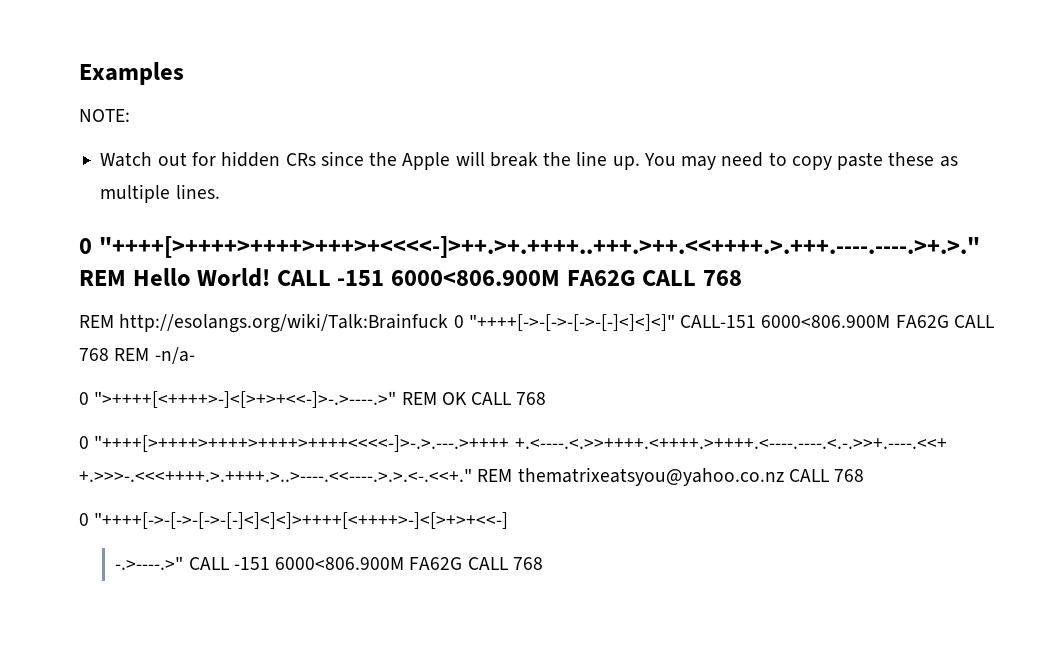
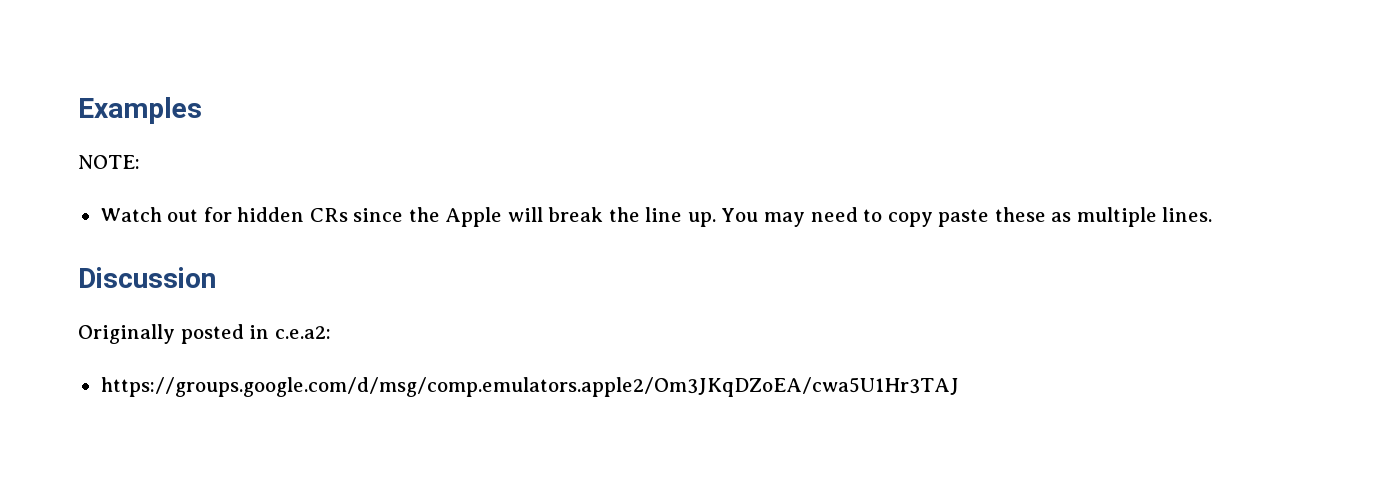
[79,236,980,258] [79,268,742,287] [79,313,994,333] [79,347,195,364] [79,391,547,408] [79,435,947,452] [79,467,865,486] [79,512,509,529] [115,556,544,570] 0 "++++[>++++>++++>+++>+<<<<-]>++.>+.++++..+++.>++.<<++++.>.+++.----.----.>+.>." REM Hello World! CALL -151 6000<806.900M FA62G CALL 768 // REM http://esolangs.org/wiki/Talk:Brainfuck 0 "++++[->-[->-[->-[-]<]<]<]" CALL-151 6000<806.900M FA62G CALL 768 REM -n/a- // 0 ">++++[<++++>-]<[>+>+<<-]>-.>----.>" REM OK CALL 768 // 0 "++++[>++++>++++>++++>++++<<<<-]>-.>.---.>++++ +.<----.<.>>++++.<++++.>++++.<----.----.<.-.>>+.----.<<+ +.>>>-.<<<++++.>.++++.>..>----.<<----.>.>.<-.<<+." REM thematrixeatsyou@yahoo.co.nz CALL 768 // 0 "++++[->-[->-[->-[-]<]<]<]>++++[<++++>-]<[>+>+<<-] // -.>----.>" CALL -151 6000<806.900M FA62G CALL 768 -> [78,267,216,288] [78,324,331,344] [100,377,959,397] Discussion // Originally posted in c.e.a2: // https://groups.google.com/d/msg/comp.emulators.apple2/Om3JKqDZoEA/cwa5U1Hr3TAJ

